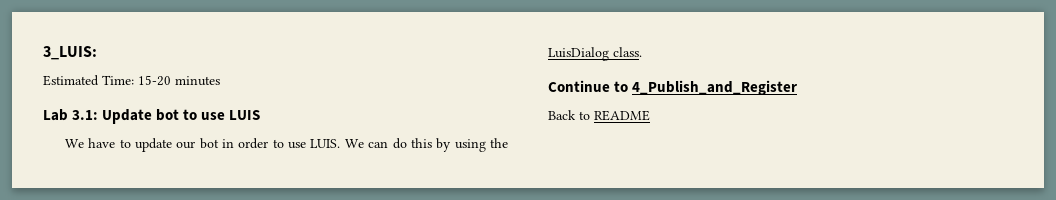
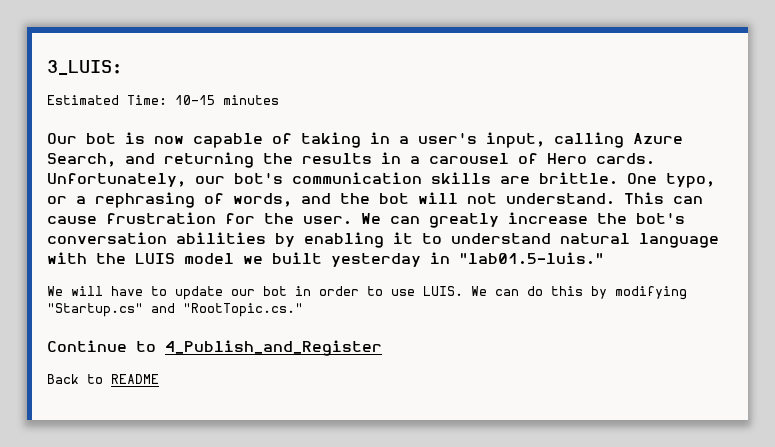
[138,75,171,86] 15-20 -> [175,95,215,105] 10-15
[43,109,261,124] [64,139,84,148] Lab 3.1: Update bot to use LUIS // We -> [47,132,683,148] [47,152,655,168] [47,172,715,188] [47,192,703,208] [47,212,685,228] [47,232,719,248] [47,252,604,267] [47,286,103,296] Our bot is now capable of taking in a user's input, calling Azure Search, and returning the results in a carousel of Hero cards. Unfortunately, our bot's communication skills are brittle. One typo, or a rephrasing of words, and the bot will not understand. This can cause frustration for the user. We can greatly increase the bot's conversation abilities by enabling it to understand natural language with the LUIS model we built yesterday in "lab01.5-luis." // We will
[454,138,508,152] [548,47,642,61] using the LuisDialog class. -> [615,286,687,300] [47,303,303,317] modifying "Startup.cs" and "RootTopic.cs."

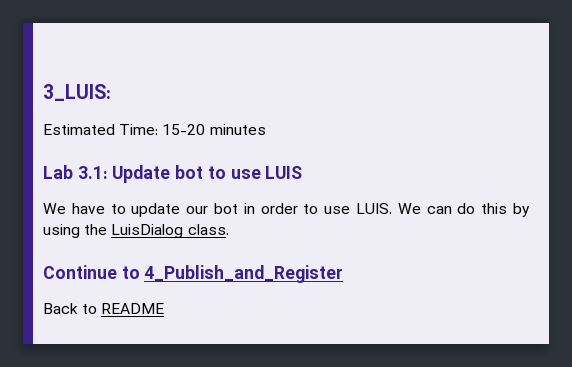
[175,95,215,105] 10-15 -> [162,124,206,135] 15-20
[47,132,683,148] [47,152,655,168] [47,172,715,188] [47,192,703,208] [47,212,685,228] [47,232,719,248] [47,252,604,267] [47,286,103,296] Our bot is now capable of taking in a user's input, calling Azure Search, and returning the results in a carousel of Hero cards. Unfortunately, our bot's communication skills are brittle. One typo, or a rephrasing of words, and the bot will not understand. This can cause frustration for the user. We can greatly increase the bot's conversation abilities by enabling it to understand natural language with the LUIS model we built yesterday in "lab01.5-luis." // We will -> [43,165,303,183] [43,203,66,214] Lab 3.1: Update bot to use LUIS // We
[615,286,687,300] [47,303,303,317] modifying "Startup.cs" and "RootTopic.cs." -> [43,224,229,238] using the LuisDialog class.

